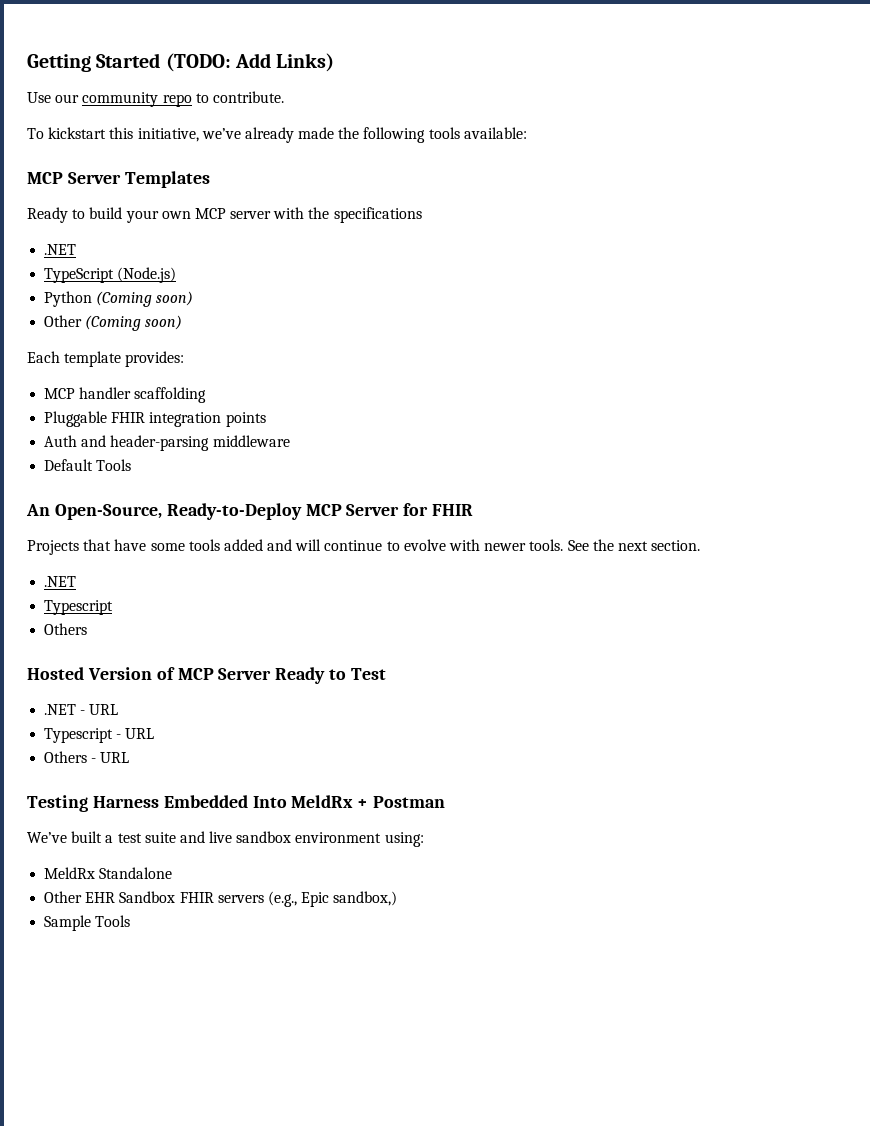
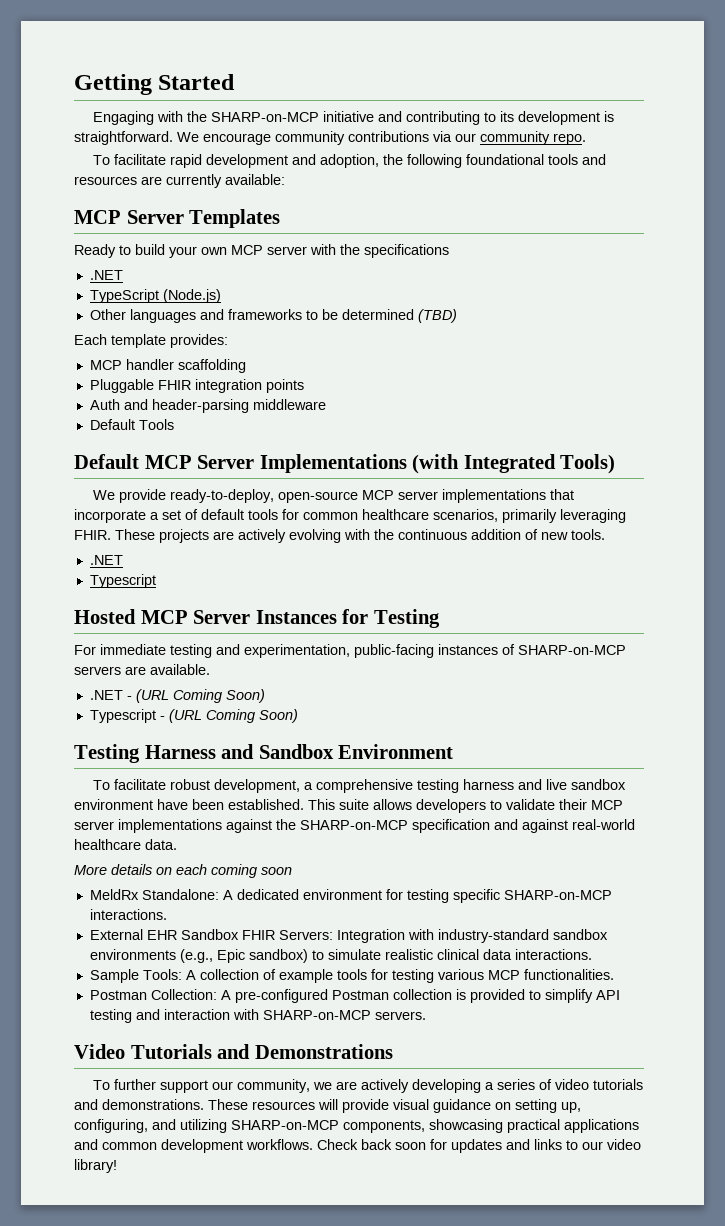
[165,53,335,72] [27,91,284,107] [27,127,460,143] (TODO: Add Links) // Use our community repo to contribute. // To kickstart this initiative, we’ve already made the following tools -> [93,111,615,125] [74,131,586,145] [93,154,607,168] [74,174,222,188] // Engaging with the SHARP-on-MCP initiative and contributing to its development is straightforward. We encourage community contributions via our community repo. // To facilitate rapid development and adoption, the following foundational tools and resources are currently
[44,291,194,307] [44,315,183,331] Python (Coming soon) // Other (Coming soon) -> [89,309,457,323] Other languages and frameworks to be determined (TBD)
[26,503,474,520] [27,539,701,555] An Open-Source, Ready-to-Deploy MCP Server for FHIR // Projects that have some tools added and will continue to evolve with newer tools. See the next section. -> [74,454,616,474] [93,489,575,503] [74,509,626,523] [74,529,605,543] Default MCP Server Implementations (with Integrated Tools) // We provide ready-to-deploy, open-source MCP server implementations that incorporate a set of default tools for common healthcare scenarios, primarily leveraging FHIR. These projects are actively evolving with the continuous addition of new tools.
[44,623,88,635] // Others -> (156, 581) none
[87,667,387,684] Version of MCP Server Ready to Test -> [140,609,440,628] [74,644,626,658] [74,664,210,675] MCP Server Instances for Testing // For immediate testing and experimentation, public-facing instances of SHARP-on-MCP servers are available.
[89,704,119,715] URL -> [135,689,265,703] (URL Coming Soon)
[125,728,155,739] [44,751,130,763] [27,795,446,812] [27,831,424,847] [44,867,173,879] [44,891,398,907] [44,915,131,931] URL // Others - URL // Testing Harness Embedded Into MeldRx + Postman // We’ve built a test suite and live sandbox environment using: // MeldRx Standalone // Other EHR Sandbox FHIR servers (e.g., Epic sandbox,) // Sample Tools -> [168,709,298,723] [74,744,454,763] [93,779,627,793] [74,799,623,813] [74,819,635,833] [74,839,177,850] [74,864,292,878] [89,889,612,903] [89,909,167,920] [89,929,608,943] [89,949,592,963] [89,969,614,983] [89,989,620,1003] [89,1009,426,1023] [74,1044,393,1059] [93,1079,644,1093] [74,1099,581,1113] [74,1119,639,1133] [74,1139,641,1153] [74,1159,117,1173] (URL Coming Soon) // Testing Harness and Sandbox Environment // To facilitate robust development, a comprehensive testing harness and live sandbox environment have been established. This suite allows developers to validate their MCP server implementations against the SHARP-on-MCP specification and against real-world healthcare data. // More details on each coming soon // MeldRx Standalone: A dedicated environment for testing specific SHARP-on-MCP interactions. // External EHR Sandbox FHIR Servers: Integration with industry-standard sandbox environments (e.g., Epic sandbox) to simulate realistic clinical data interactions. // Sample Tools: A collection of example tools for testing various MCP functionalities. // Postman Collection: A pre-configured Postman collection is provided to simplify API testing and interaction with SHARP-on-MCP servers. // Video Tutorials and Demonstrations // To further support our community, we are actively developing a series of video tutorials and demonstrations. These resources will provide visual guidance on setting up, configuring, and utilizing SHARP-on-MCP components, showcasing practical applications and common development workflows. Check back soon for updates and links to our video library!

